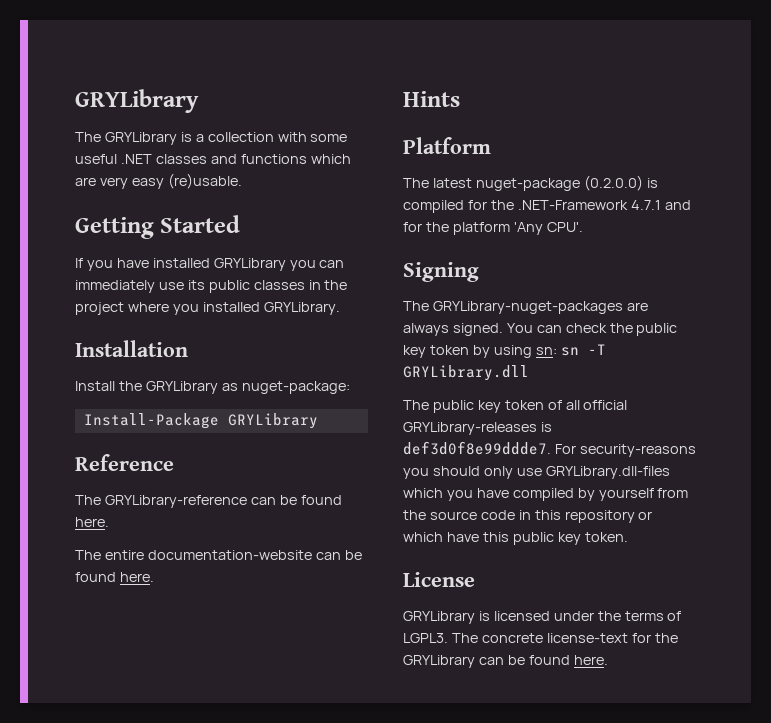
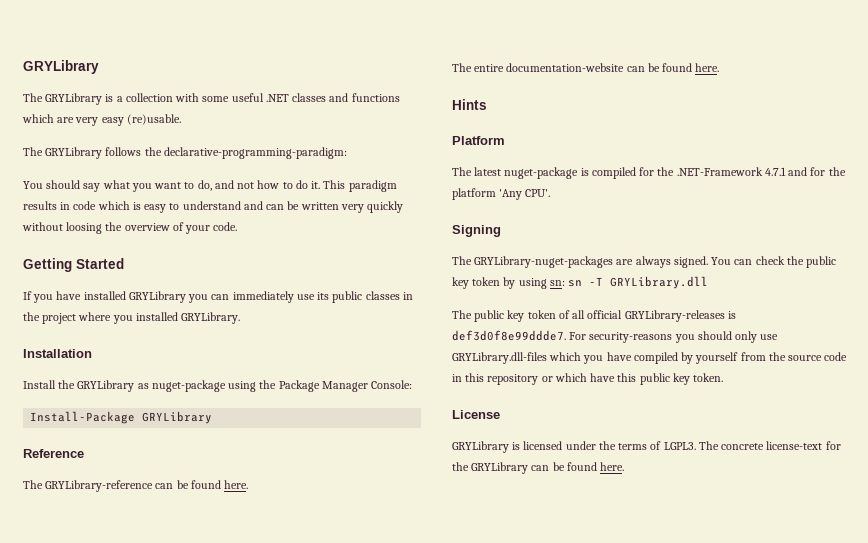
(242, 181) none -> [23,147,347,159] [23,180,397,192] [23,201,404,213] [22,222,238,234] // The GRYLibrary follows the declarative-programming-paradigm: // You should say what you want to do, and not how to do it. This paradigm results in code which is easy to understand and can be written very quickly without loosing the overview of your code.
[241,381,350,394] nuget-package: -> [151,380,413,392] nuget-package using the Package Manager Console:
[583,175,643,191] (0.2.0.0) -> (579, 173) none

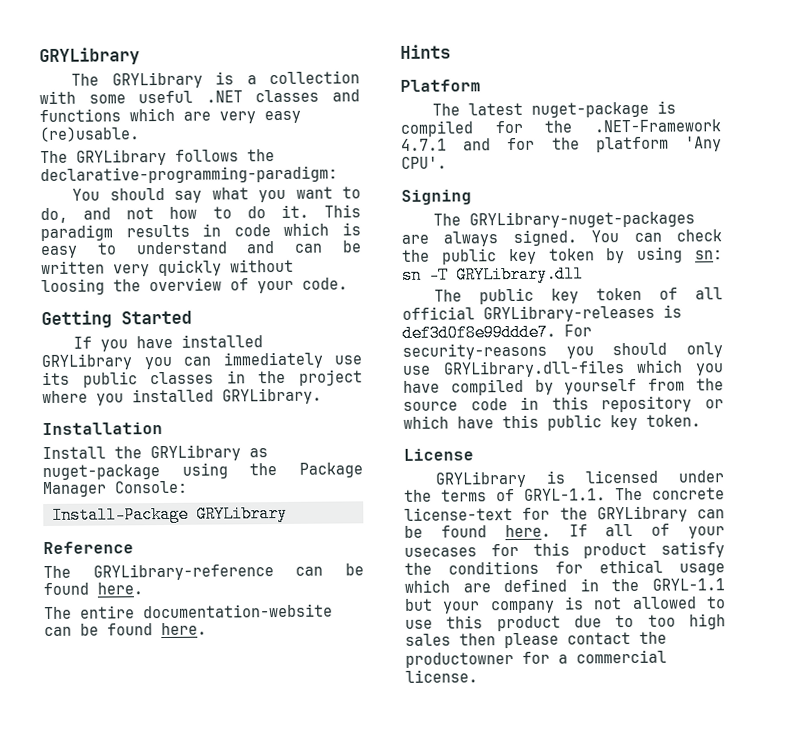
[663,442,696,450] LGPL3. -> [524,488,606,501] GRYL-1.1.
(625, 466) none -> [568,523,725,539] [404,541,725,559] [404,559,725,576] [404,578,725,593] [404,596,726,614] [405,613,726,632] [405,631,667,649] [405,649,667,668] [405,669,478,683] If all of your usecases for this product satisfy the conditions for ethical usage which are defined in the GRYL-1.1 but your company is not allowed to use this product due to too high sales then please contact the productowner for a commercial license.

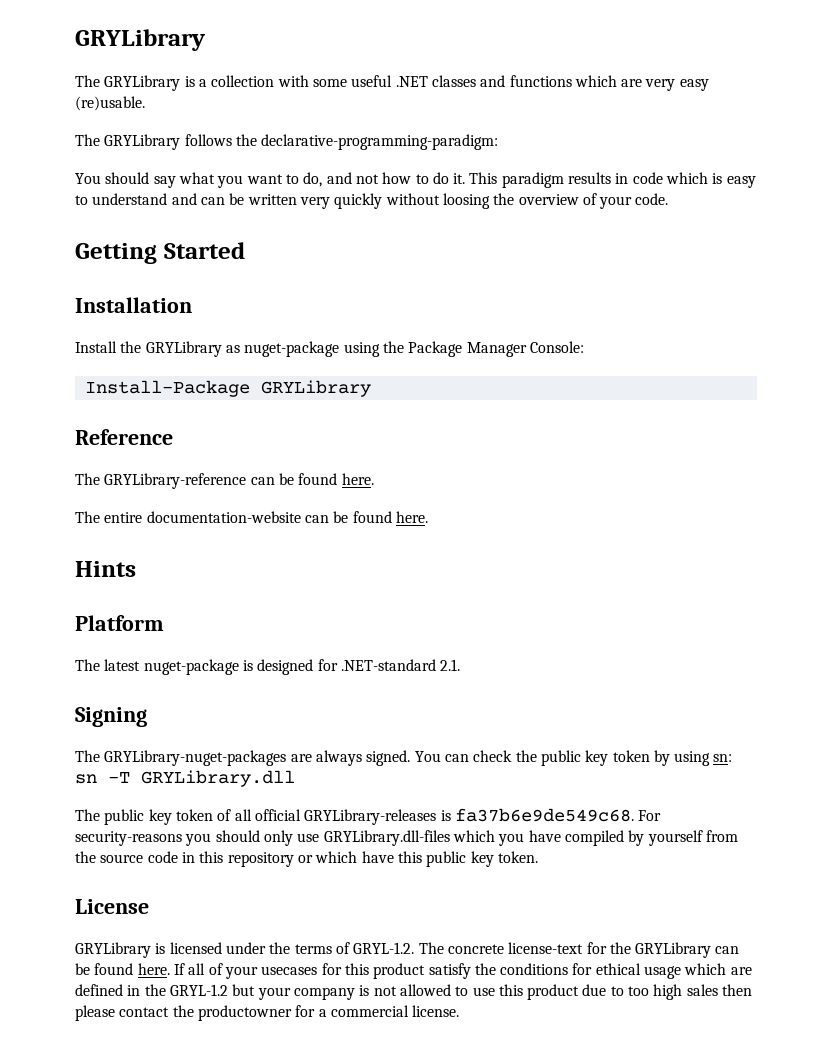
[73,334,264,352] [41,351,362,371] [42,369,363,388] [42,387,322,406] // If you have installed GRYLibrary you can immediately use its public classes in the project where you installed GRYLibrary. -> (245, 250) none
[400,119,721,137] [401,136,722,153] [401,156,447,169] compiled for the .NET-Framework 4.7.1 and for the platform 'Any CPU'. -> [257,659,461,675] designed for .NET-standard 2.1.
[402,323,556,342] def3d0f8e99ddde7. -> [454,808,634,822] fa37b6e9de549c68.
[524,488,606,501] GRYL-1.1. -> [353,942,415,954] GRYL-1.2.
[652,578,725,591] GRYL-1.1 -> [169,984,228,996] GRYL-1.2

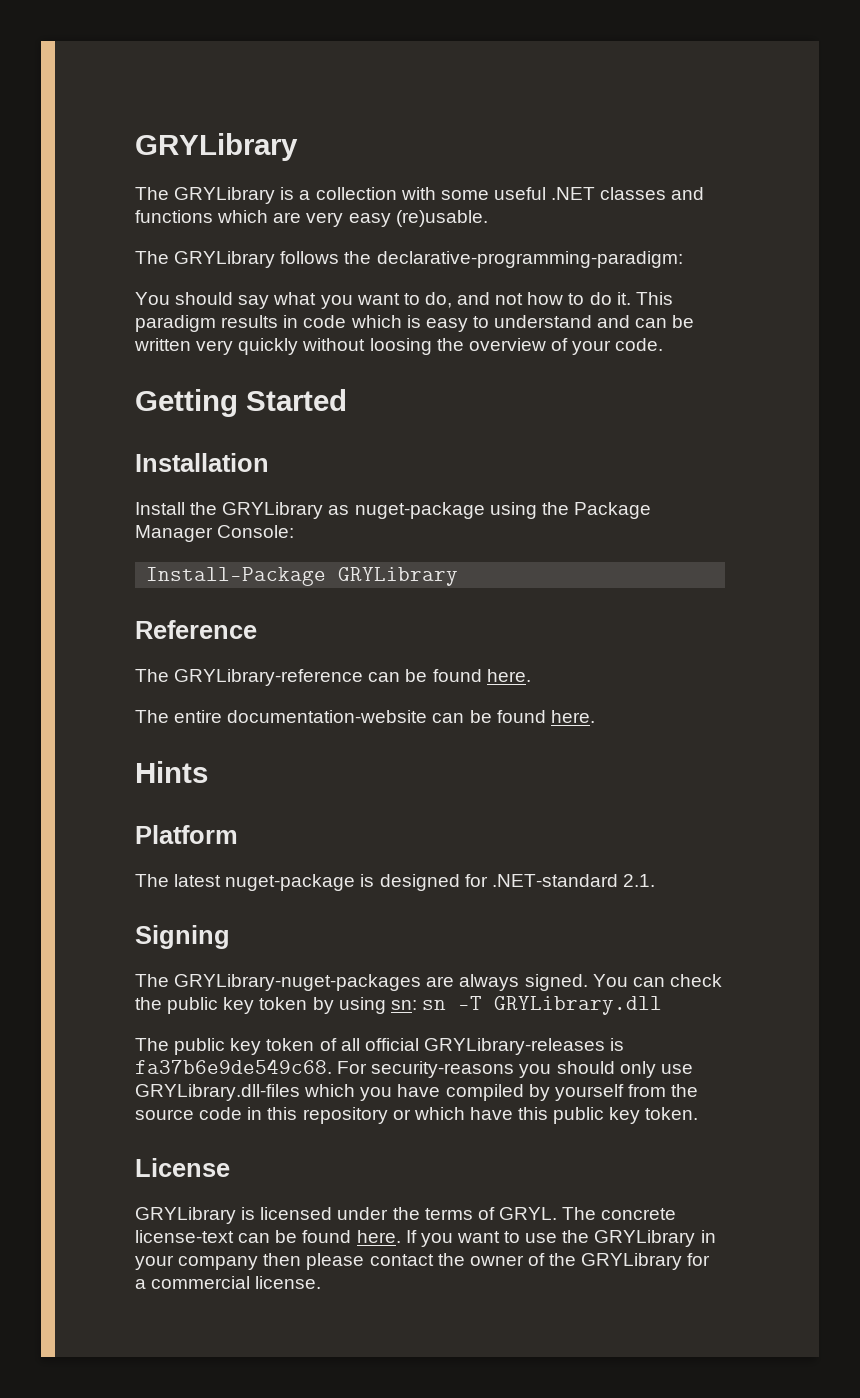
[353,942,415,954] GRYL-1.2. -> [498,1207,557,1220] GRYL.
[586,942,712,958] for the GRYLibrary -> (234, 1236) none
[188,963,752,979] [75,984,753,1000] [75,1005,292,1021] all of your usecases for this product satisfy the conditions for ethical usage which are defined in the GRYL-1.2 but your company is not allowed to use this product due to too high sales then please contact the productowner -> [420,1230,716,1247] [135,1253,683,1270] you want to use the GRYLibrary in your company then please contact the owner of the GRYLibrary

